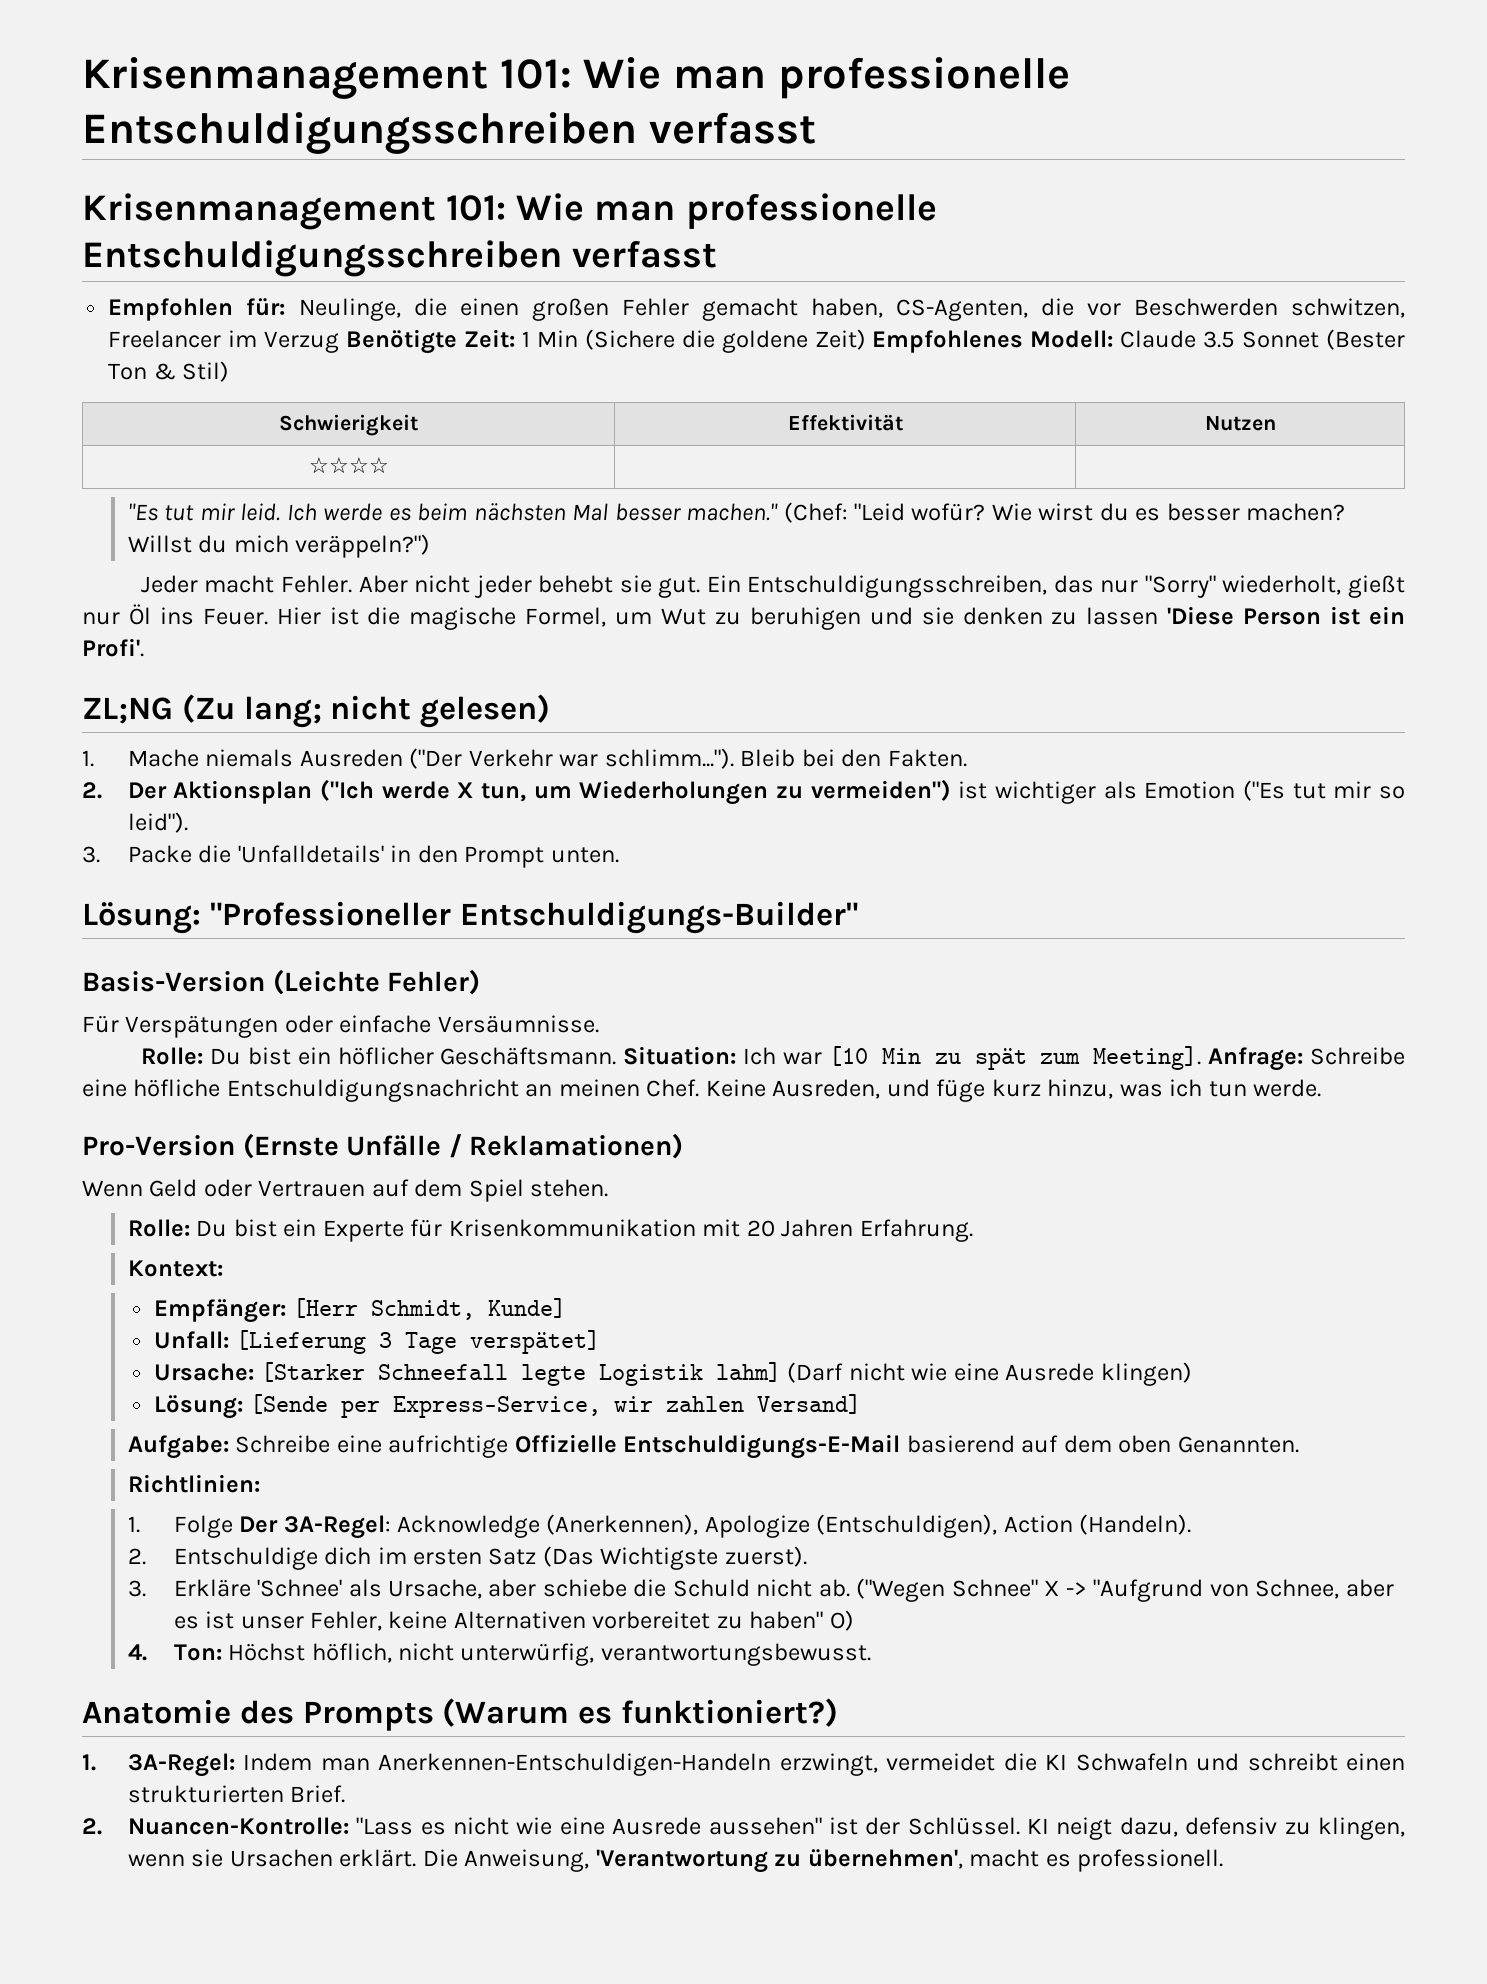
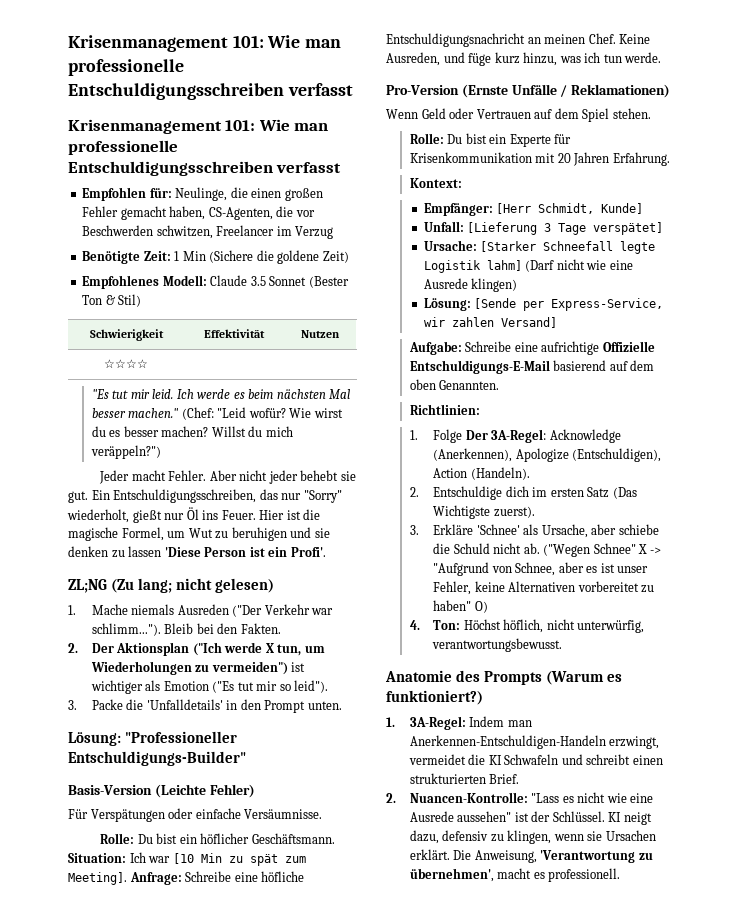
(340, 342) none -> (334, 232) //
(866, 339) none -> (349, 257) //

